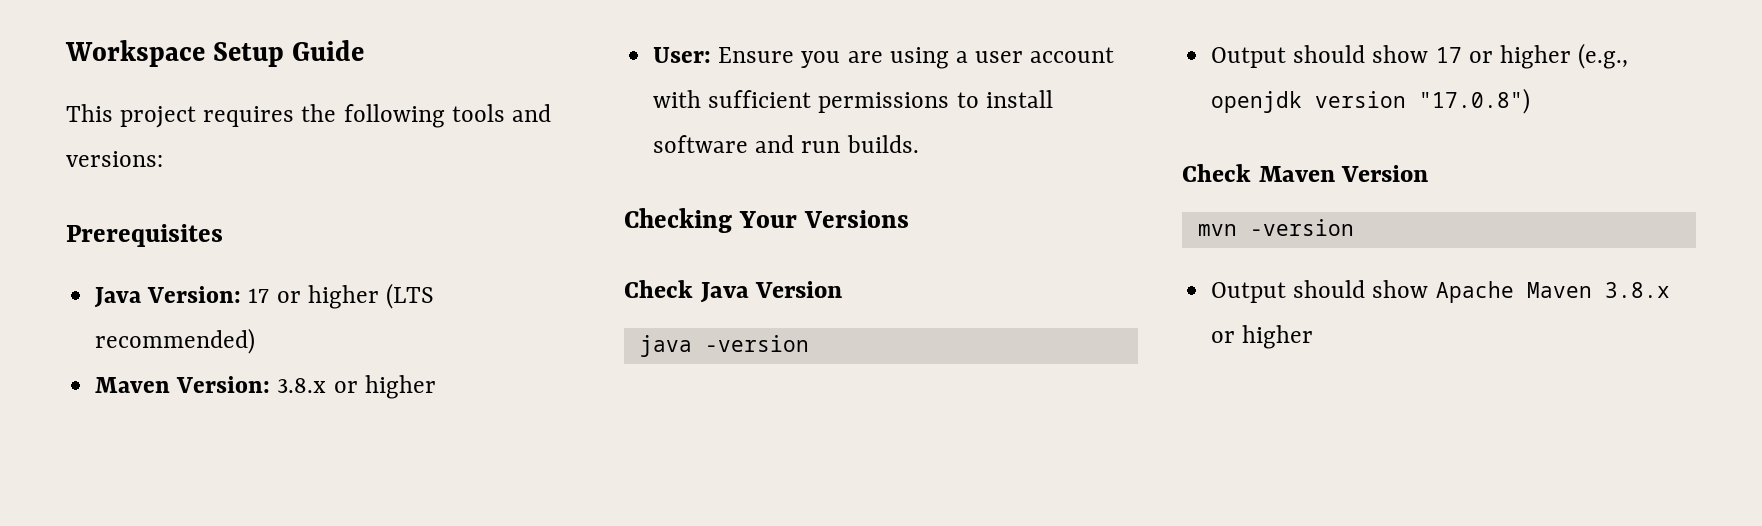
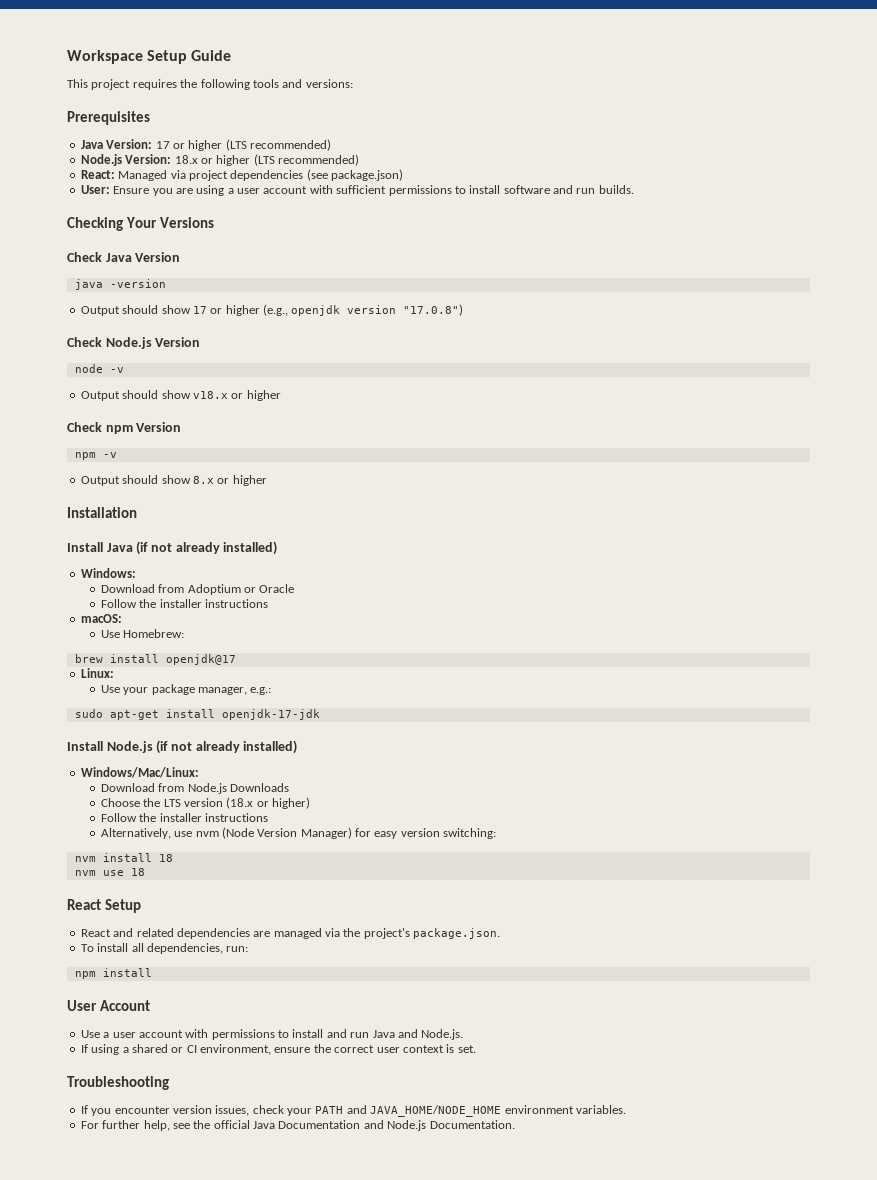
[95,375,436,399] Maven Version: 3.8.x or higher -> [80,154,359,166] [80,169,403,181] Node.js Version: 18.x or higher (LTS recommended) // React: Managed via project dependencies (see package.json)
[1258,165,1429,182] [1197,219,1354,236] [1211,280,1670,303] [1211,325,1314,349] Maven Version // mvn -version // Output should show Apache Maven 3.8.x or higher -> [105,337,201,349] [74,364,124,373] [80,390,281,401] [67,422,182,434] [74,452,117,460] [80,475,267,486] [67,507,137,518] [67,541,278,555] [80,568,136,578] [100,584,295,595] [100,599,268,608] [80,614,122,623] [100,629,185,638] [74,654,236,665] [80,668,114,678] [100,684,272,695] [74,709,320,720] [67,740,298,754] [80,767,199,778] [100,783,289,794] [100,797,311,809] [100,813,268,822] [100,827,497,839] [74,853,173,862] [74,868,145,876] [67,899,141,913] [80,928,501,939] [80,943,249,954] [74,968,152,979] [67,1000,150,1011] [80,1029,464,1040] [80,1044,476,1055] [67,1076,169,1090] [80,1105,626,1117] [80,1120,515,1131] Node.js Version // node -v // Output should show v18.x or higher // Check npm Version // npm -v // Output should show 8.x or higher // Installation // Install Java (if not already installed) // Windows: // Download from Adoptium or Oracle // Follow the installer instructions // macOS: // Use Homebrew: // brew install openjdk@17 // Linux: // Use your package manager, e.g.: // sudo apt-get install openjdk-17-jdk // Install Node.js (if not already installed) // Windows/Mac/Linux: // Download from Node.js Downloads // Choose the LTS version (18.x or higher) // Follow the installer instructions // Alternatively, use nvm (Node Version Manager) for easy version switching: // nvm install 18 // nvm use 18 // React Setup // React and related dependencies are managed via the project's package.json. // To install all dependencies, run: // npm install // User Account // Use a user account with permissions to install and run Java and Node.js. // If using a shared or CI environment, ensure the correct user context is set. // Troubleshooting // If you encounter version issues, check your PATH and JAVA_HOME/NODE_HOME environment variables. // For further help, see the official Java Documentation and Node.js Documentation.

